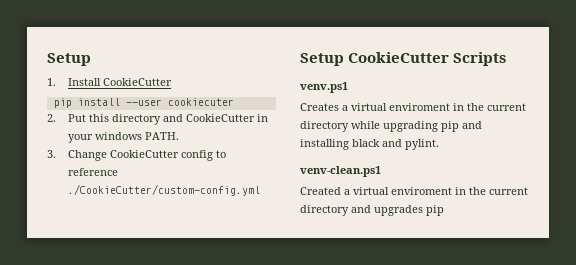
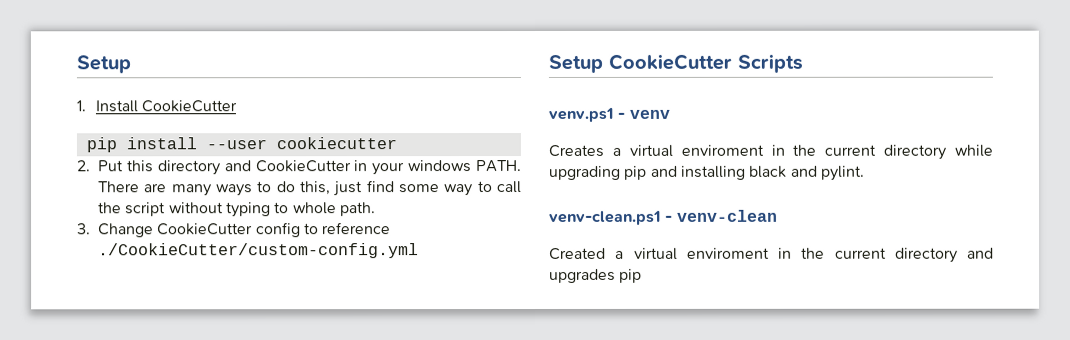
[167,98,234,106] cookiecuter -> [275,137,397,150] cookiecutter
(180, 136) none -> [98,180,522,197] [98,202,376,218] There are many ways to do this, just find some way to call the script without typing to whole path.
(348, 87) none -> [617,109,670,119] - venv
(381, 171) none -> [665,209,778,222] - venv-clean

